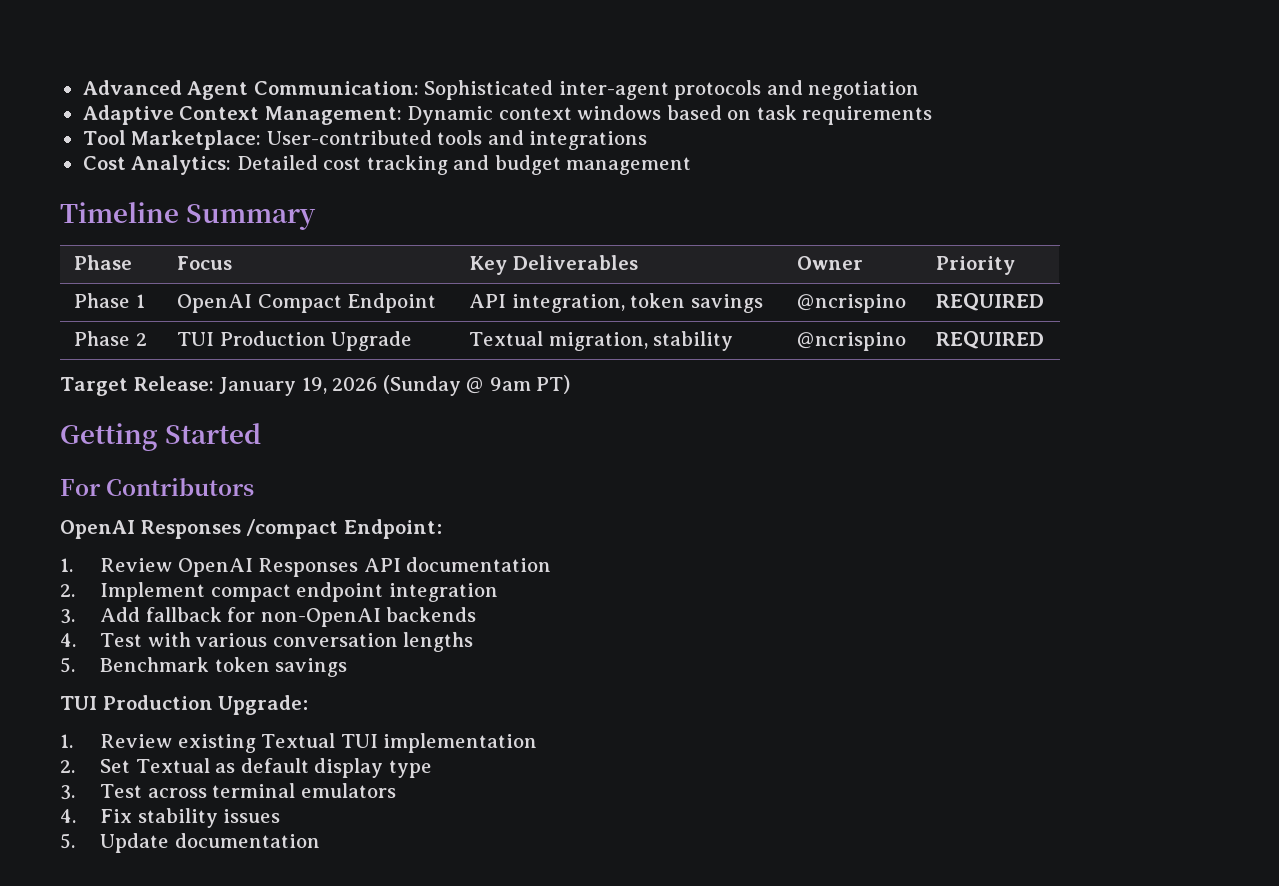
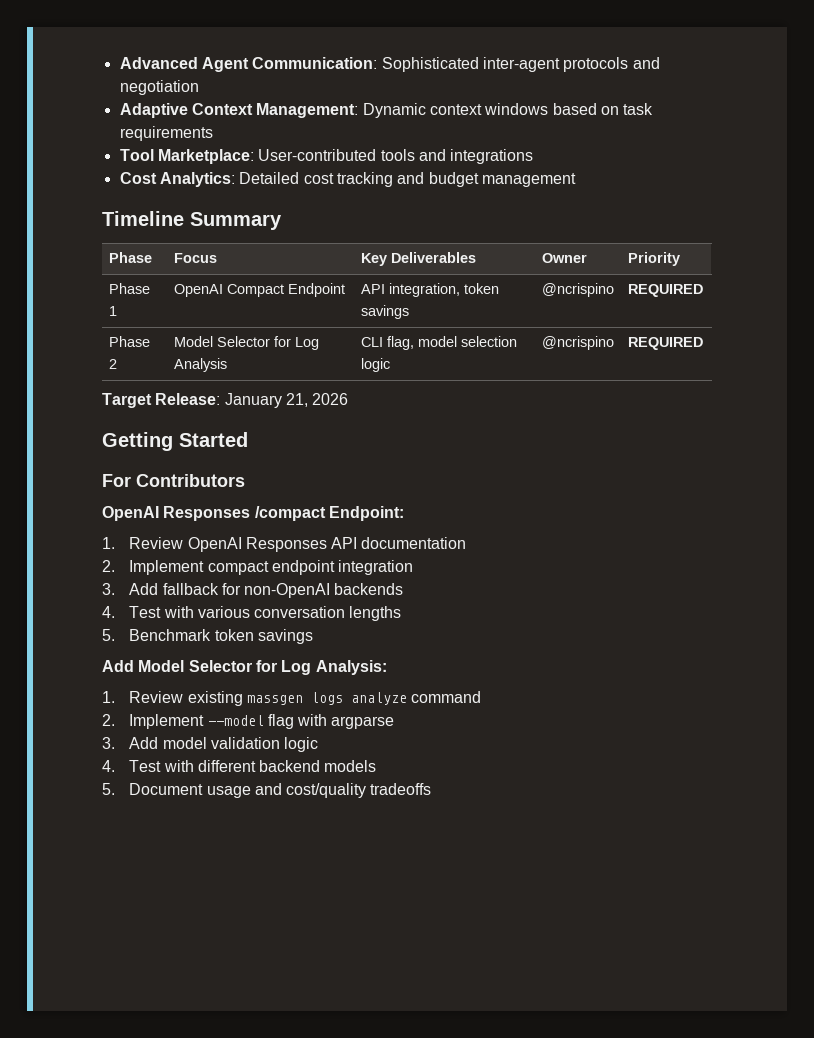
[177,331,413,351] [469,331,734,351] TUI Production Upgrade | Textual migration, stability -> [173,336,319,350] [173,358,227,372] [360,336,517,350] [360,358,390,372] Model Selector for Log Analysis | CLI flag, model selection logic
[301,377,327,394] 19, -> [285,393,308,407] 21,
[382,375,571,396] (Sunday @ 9am PT) -> (349, 399) none
[60,695,309,715] [60,733,538,753] [60,758,432,778] [60,783,396,800] [60,808,281,828] [60,833,320,853] TUI Production Upgrade: // 1. Review existing Textual TUI implementation // 2. Set Textual as default display type // 3. Test across terminal emulators // 4. Fix stability issues // 5. Update documentation -> [102,660,387,675] [102,691,482,706] [102,714,395,729] [102,737,319,752] [102,760,377,772] [102,783,432,798] Add Model Selector for Log Analysis: // 1. Review existing massgen logs analyze command // 2. Implement --model flag with argparse // 3. Add model validation logic // 4. Test with different backend models // 5. Document usage and cost/quality tradeoffs

